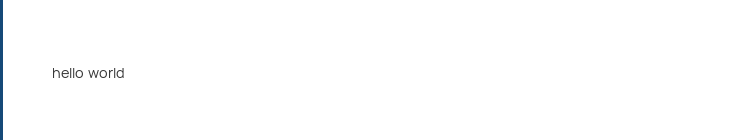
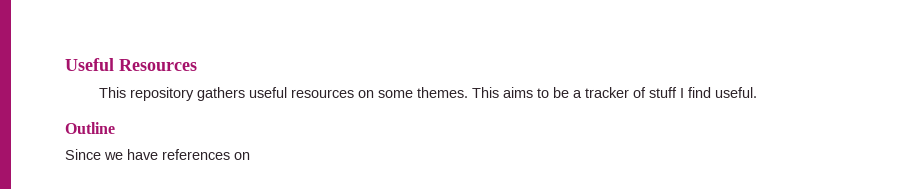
[52,68,125,78] hello world -> [65,58,197,71] [98,87,757,101] [65,122,115,134] [65,149,250,160] Useful Resources // This repository gathers useful resources on some themes. This aims to be a tracker of stuff I find useful. // Outline // Since we have references on

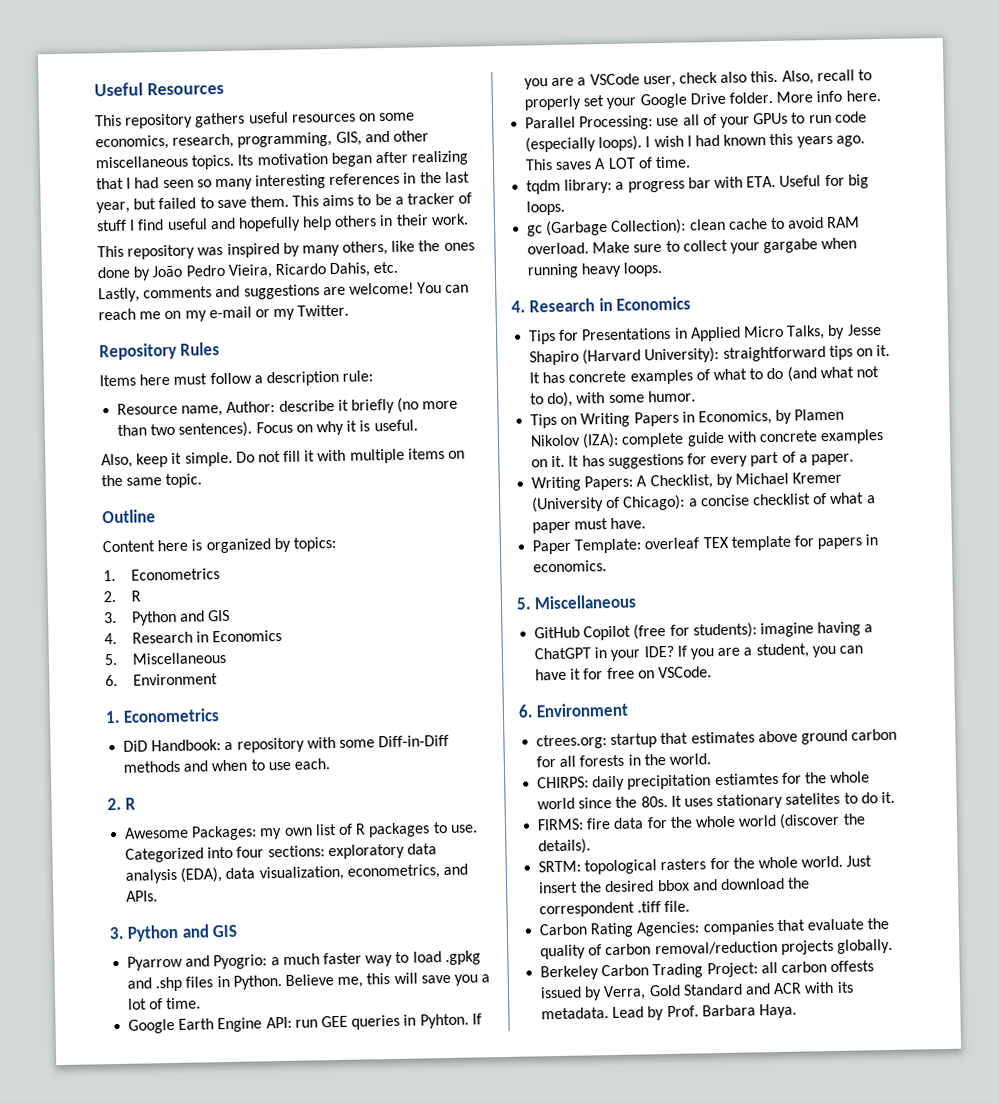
[416,87,468,98] themes. -> [95,130,429,151] [95,150,469,170] [96,171,470,191] [96,195,289,214] economics, research, programming, GIS, and other miscellaneous topics. Its motivation began after realizing that I had seen so many interesting references in the last year, but failed to save them.
[714,87,757,98] [65,122,115,134] [65,149,250,160] useful. // Outline // Since we have references on -> [166,213,469,232] [97,240,475,260] [97,261,399,281] [98,281,470,303] [98,304,350,322] [99,342,221,361] [99,370,374,387] [117,397,459,417] [117,419,418,438] [101,447,466,469] [101,473,203,489] [102,509,156,524] [102,536,336,554] [103,568,220,582] [103,590,141,603] [104,609,231,626] [104,629,283,645] [104,651,226,666] [105,673,218,687] [105,708,221,724] [123,734,450,753] [123,758,330,773] [107,797,137,811] [124,821,478,841] [125,843,437,863] [125,863,468,884] [126,890,159,902] [109,924,238,942] [127,950,481,971] [127,972,491,992] [128,997,202,1010] [128,1013,482,1034] [524,69,872,90] [524,90,881,111] [525,111,867,131] [525,133,865,153] [525,156,691,171] [526,174,869,195] [526,200,566,216] [527,216,861,237] [527,237,858,255] [527,261,664,279] [511,296,692,313] [528,324,882,345] [529,344,891,366] [529,366,879,385] [530,390,696,408] [530,408,845,429] [530,429,885,449] [531,451,854,470] [531,471,843,492] [532,492,876,513] [532,517,647,534] [532,534,879,555] [533,560,608,573] [516,594,638,610] [534,621,874,641] [534,643,863,661] [535,666,712,681] [518,702,630,718] [536,728,898,750] [536,753,711,768] [537,771,871,791] [537,791,895,810] [537,812,866,831] [538,838,592,855] [538,855,873,875] [539,877,811,894] [539,900,691,918] [539,917,890,938] [540,938,893,960] [540,960,875,981] [540,981,854,1001] [541,1003,797,1021] useful and hopefully help others in their work. // This repository was inspired by many others, like the ones done by João Pedro Vieira, Ricardo Dahis, etc. // Lastly, comments and suggestions are welcome! You can reach me on my e-mail or my Twitter. // Repository Rules // Items here must follow a description rule: // Resource name, Author: describe it briefly (no more than two sentences). Focus on why it is useful. // Also, keep it simple. Do not fill it with multiple items on the same topic. // Outline // Content here is organized by topics: // 1. Econometrics // 2. R // 3. Python and GIS // 4. Research in Economics // 5. Miscellaneous // 6. Environment // 1. Econometrics // DiD Handbook: a repository with some Diff-in-Diff methods and when to use each. // 2. R // Awesome Packages: my own list of R packages to use. Categorized into four sections: exploratory data analysis (EDA), data visualization, econometrics, and APIs. // 3. Python and GIS // Pyarrow and Pyogrio: a much faster way to load .gpkg and .shp files in Python. Believe me, this will save you a lot of time. // Google Earth Engine API: run GEE queries in Pyhton. If you are a VSCode user, check also this. Also, recall to properly set your Google Drive folder. More info here. // Parallel Processing: use all of your GPUs to run code (especially loops). I wish I had known this years ago. This saves A LOT of time. // tqdm library: a progress bar with ETA. Useful for big loops. // gc (Garbage Collection): clean cache to avoid RAM overload. Make sure to collect your gargabe when running heavy loops. // 4. Research in Economics // Tips for Presentations in Applied Micro Talks, by Jesse Shapiro (Harvard University): straightforward tips on it. It has concrete examples of what to do (and what not to do), with some humor. // Tips on Writing Papers in Economics, by Plamen Nikolov (IZA): complete guide with concrete examples on it. It has suggestions for every part of a paper. // Writing Papers: A Checklist, by Michael Kremer (University of Chicago): a concise checklist of what a paper must have. // Paper Template: overleaf TEX template for papers in economics. // 5. Miscellaneous // GitHub Copilot (free for students): imagine having a ChatGPT in your IDE? If you are a student, you can have it for free on VSCode. // 6. Environment // ctrees.org: startup that estimates above ground carbon for all forests in the world. // CHIRPS: daily precipitation estiamtes for the whole world since the 80s. It uses stationary satelites to do it. // FIRMS: fire data for the whole world (discover the details). // SRTM: topological rasters for the whole world. Just insert the desired bbox and download the correspondent .tiff file. // Carbon Rating Agencies: companies that evaluate the quality of carbon removal/reduction projects globally. // Berkeley Carbon Trading Project: all carbon offests issued by Verra, Gold Standard and ACR with its metadata. Lead by Prof. Barbara Haya.

